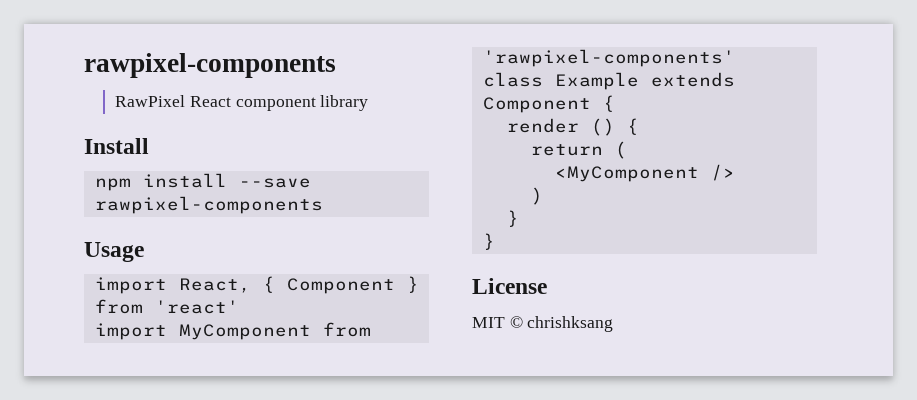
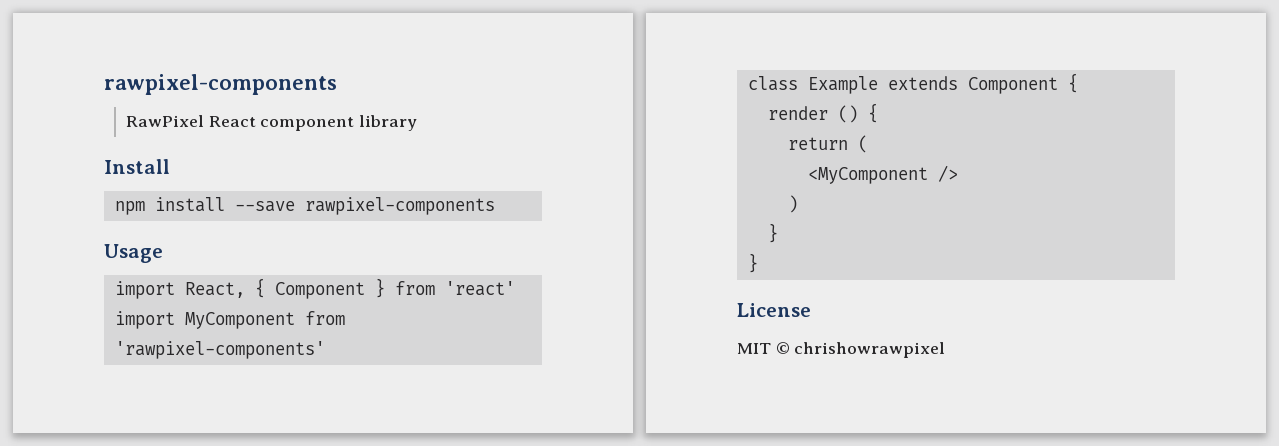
[527,316,614,332] chrishksang -> [794,342,946,358] chrishowrawpixel

